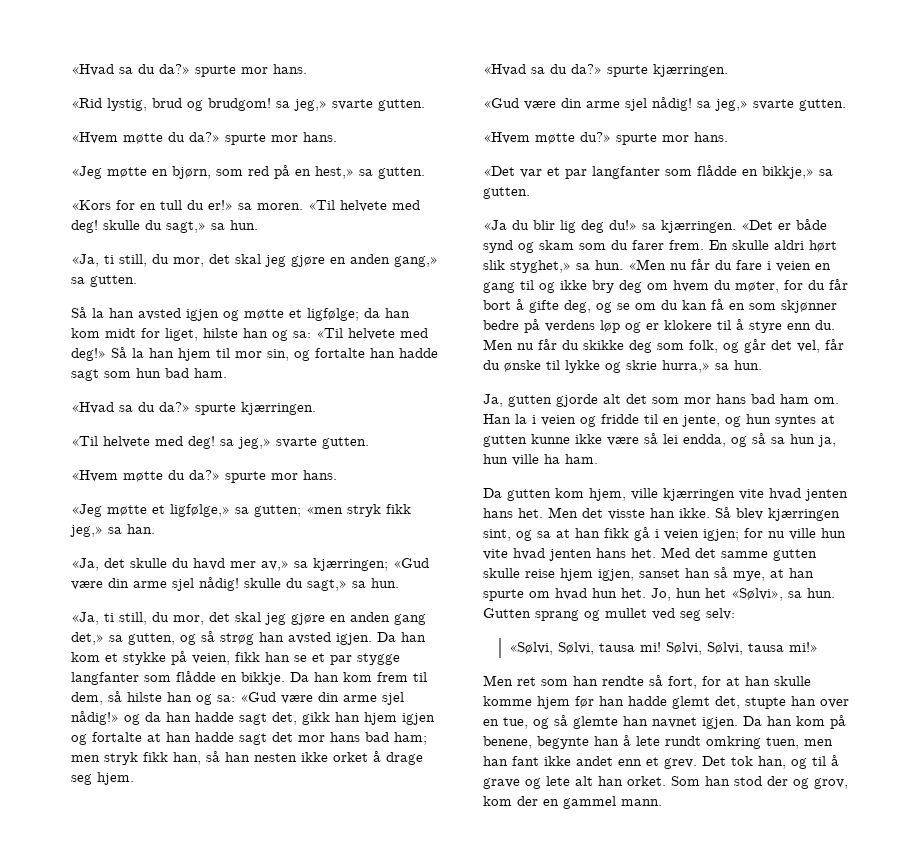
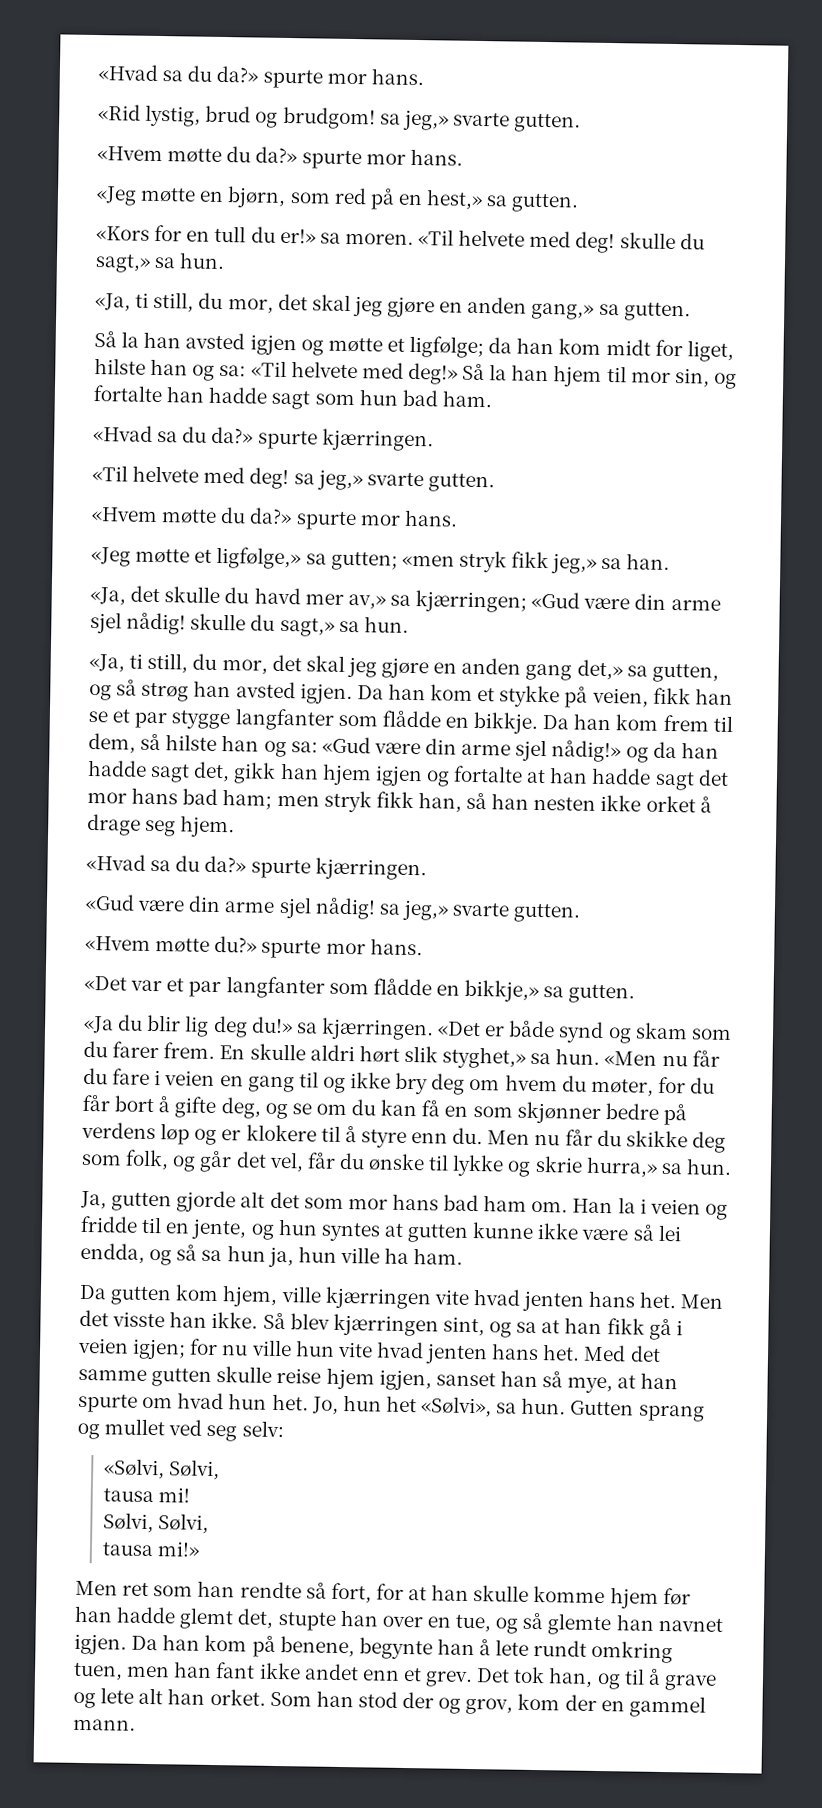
(595, 648) none -> (220, 1470) //
(662, 647) none -> (190, 1495) //
(744, 648) none -> (209, 1523) //

